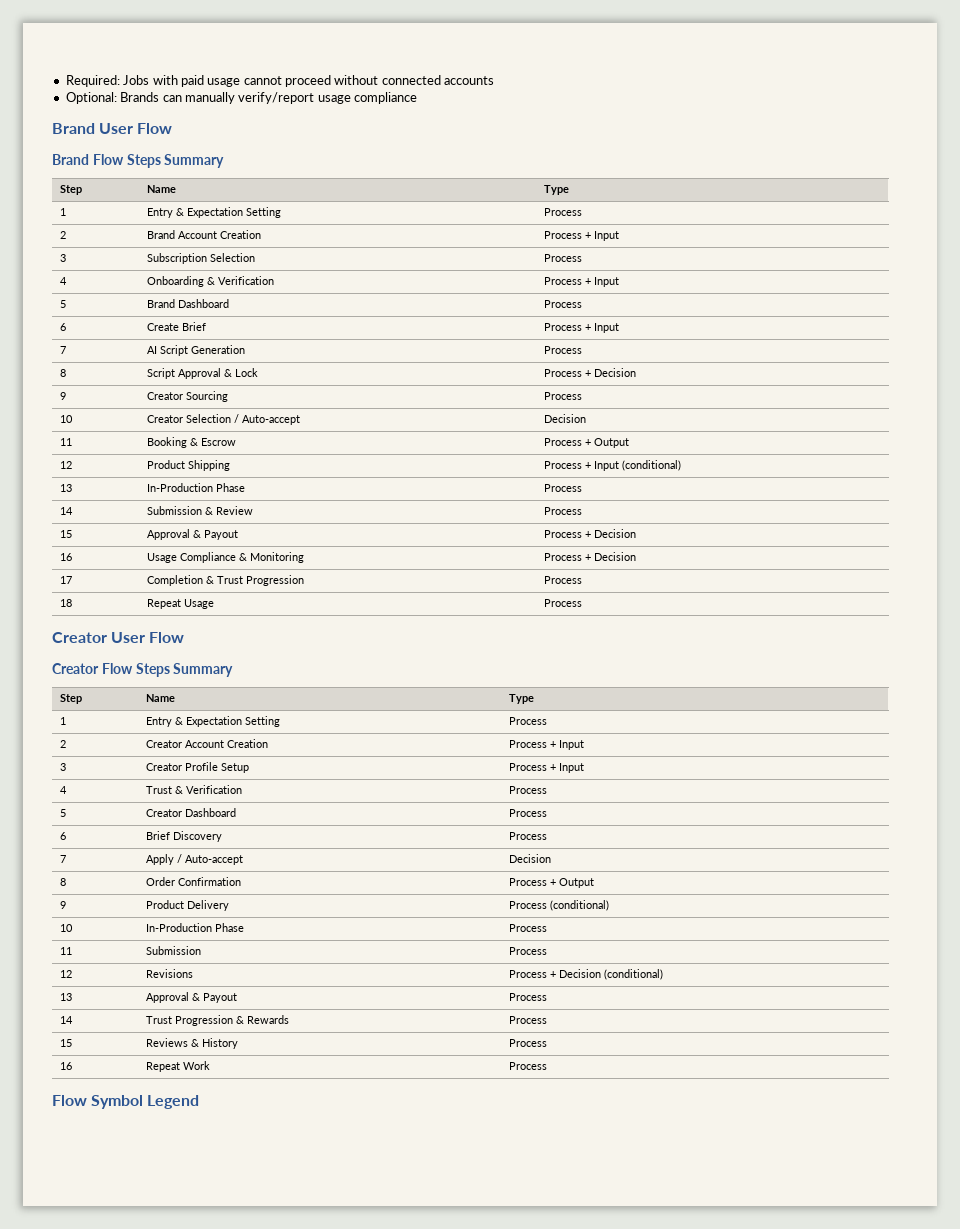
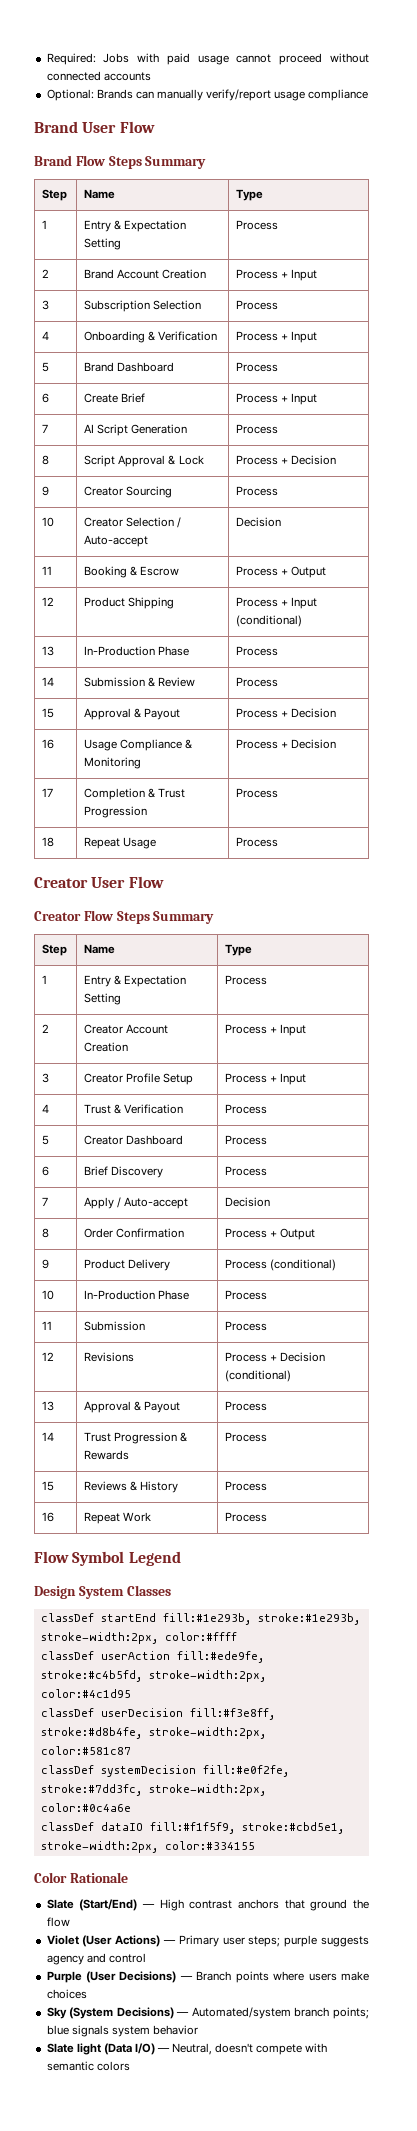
(200, 1102) none -> [34,1585,171,1599] [40,1613,360,1625] [40,1632,237,1644] [40,1651,264,1663] [40,1670,266,1682] [40,1689,131,1698] [40,1708,275,1720] [40,1727,266,1739] [40,1746,131,1755] [40,1765,289,1777] [40,1784,266,1796] [40,1803,131,1812] [40,1822,344,1834] [40,1841,255,1853] [34,1872,128,1883] [46,1899,369,1911] [46,1917,70,1927] [46,1935,369,1947] [46,1953,146,1965] [46,1971,369,1983] [46,1989,87,1999] [46,2007,369,2019] [46,2025,198,2037] [46,2043,328,2055] [46,2061,130,2071] // Design System Classes // classDef startEnd fill:#1e293b, stroke:#1e293b, stroke-width:2px, color:#ffff // classDef userAction fill:#ede9fe, stroke:#c4b5fd, stroke-width:2px, color:#4c1d95 // classDef userDecision fill:#f3e8ff, stroke:#d8b4fe, stroke-width:2px, color:#581c87 // classDef systemDecision fill:#e0f2fe, stroke:#7dd3fc, stroke-width:2px, color:#0c4a6e // classDef dataIO fill:#f1f5f9, stroke:#cbd5e1, stroke-width:2px, color:#334155 // Color Rationale // Slate (Start/End) — High contrast anchors that ground the flow // Violet (User Actions) — Primary user steps; purple suggests agency and control // Purple (User Decisions) — Branch points where users make choices // Sky (System Decisions) — Automated/system branch points; blue signals system behavior // Slate light (Data I/O) — Neutral, doesn't compete with semantic colors

